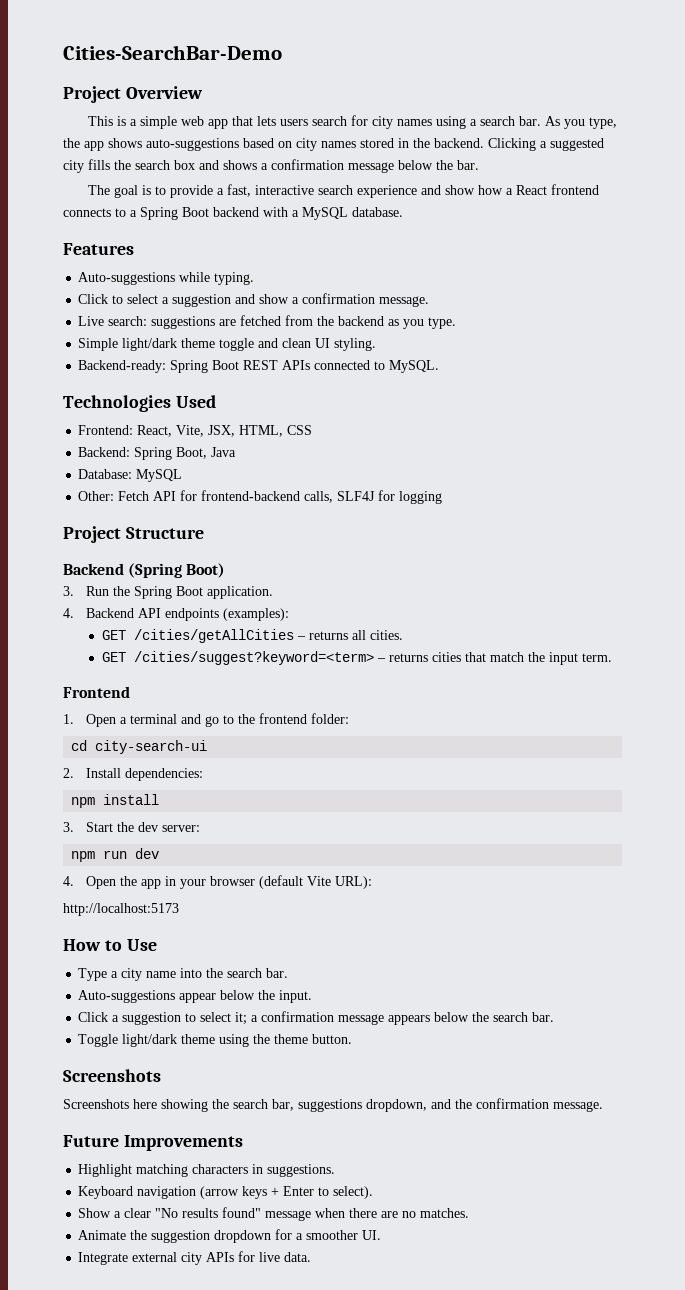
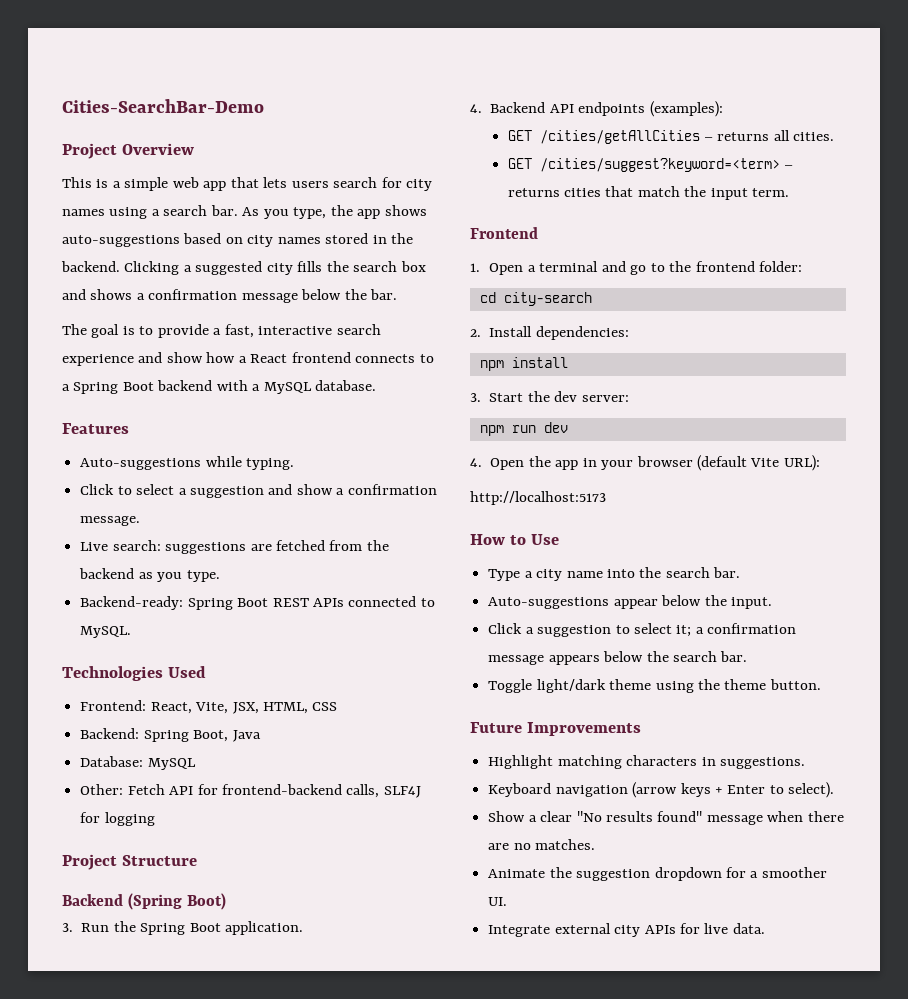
[78,338,377,351] // Simple light/dark theme toggle and clean UI styling. -> (220, 576) none
[95,740,208,754] city-search-ui -> [503,292,592,306] city-search
[63,1069,161,1082] [63,1098,603,1112] // Screenshots // Screenshots here showing the search bar, suggestions dropdown, and the confirmation message. -> (821, 684) none

